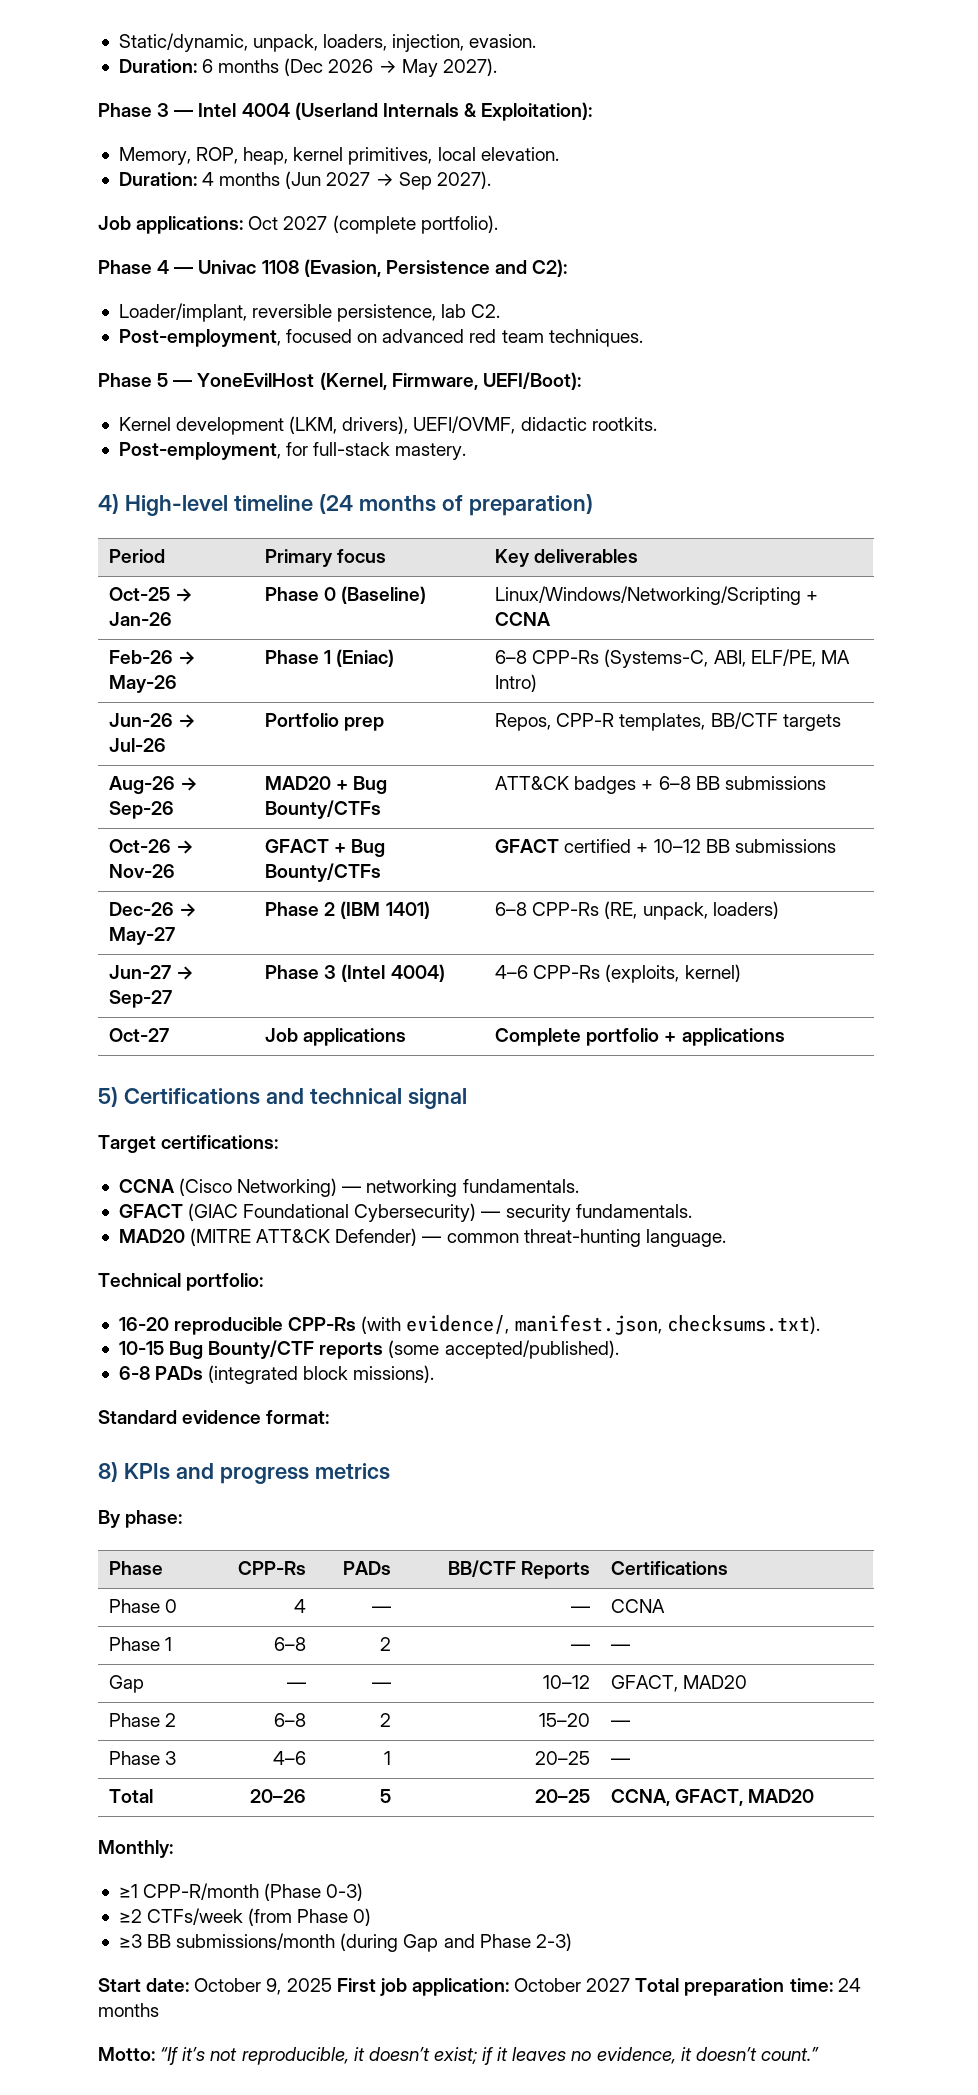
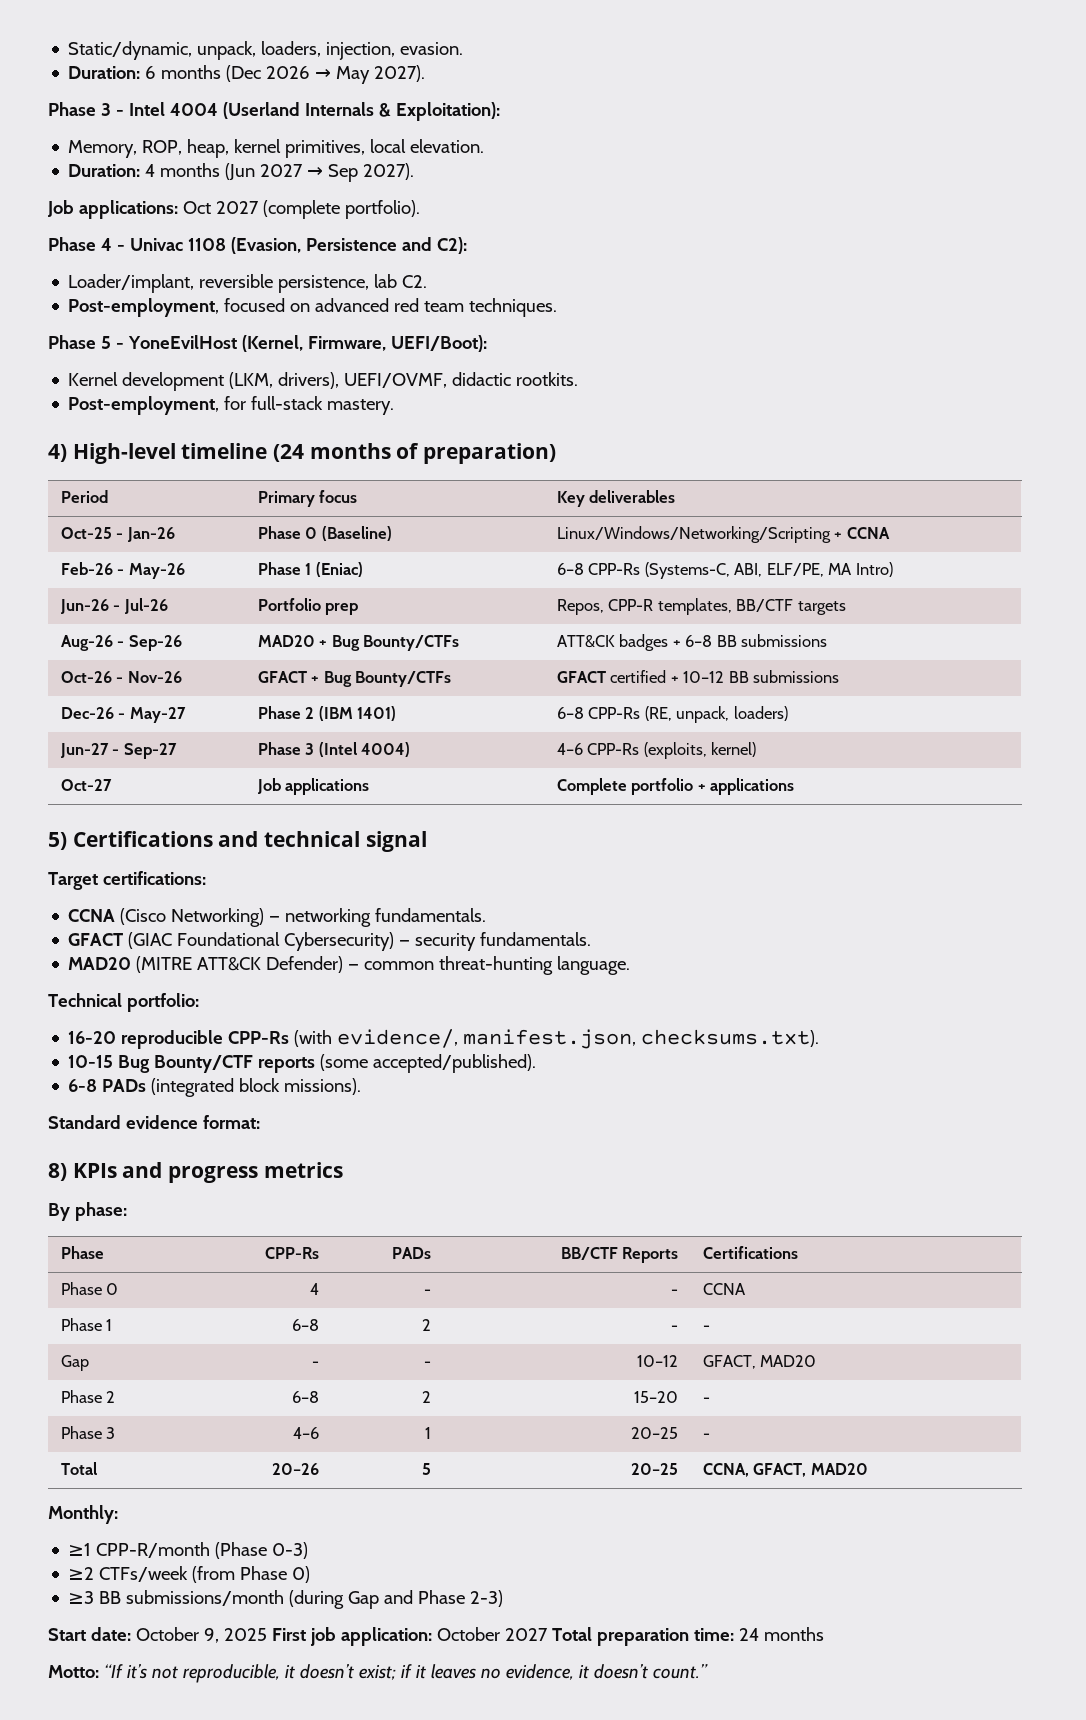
[174,110,194,117] — -> [115,110,124,116] -
[174,267,194,274] — -> [116,245,125,251] -
[173,380,193,387] — -> [115,343,124,349] -
[175,588,194,602] → -> [116,533,124,539] -
[178,651,197,665] → -> [117,569,125,575] -
[178,714,197,728] → -> [113,605,121,611] -
[180,777,199,791] → -> [117,641,125,647] -
[176,840,195,854] → -> [116,677,124,683] -
[179,903,198,917] → -> [118,713,126,719] -
[176,966,195,980] → -> [112,749,120,755] -
[371,1606,391,1613] [570,1606,590,1613] — | — -> [424,1289,432,1295] [671,1289,679,1295] - | -
[570,1644,590,1651] [611,1644,631,1651] — | — -> [671,1325,679,1331] [702,1325,710,1331] - | -
[286,1682,306,1689] [371,1682,391,1689] — | — -> [312,1361,320,1367] [424,1361,432,1367] - | -
[611,1720,631,1727] — -> [702,1397,710,1403] -
[611,1758,631,1765] — -> [702,1433,710,1439] -

